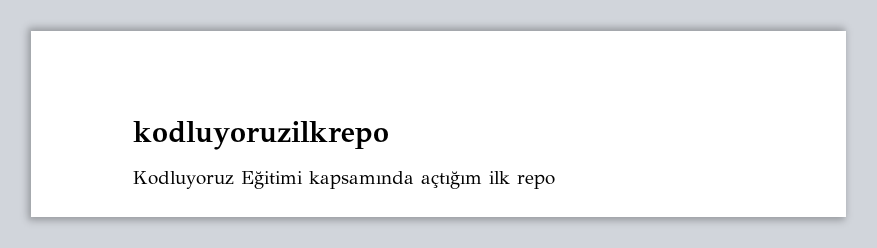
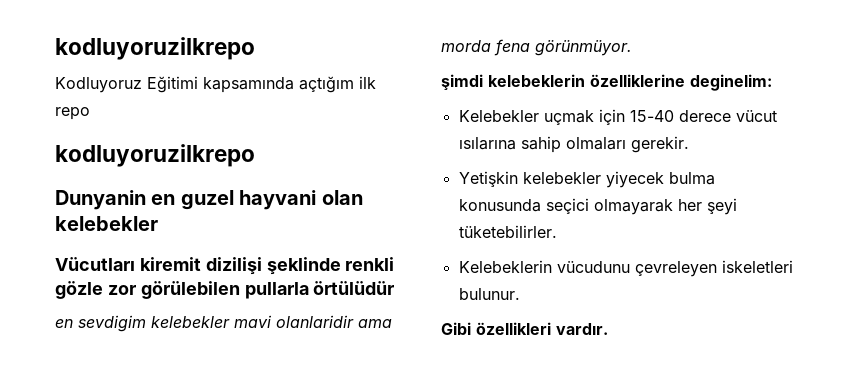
(555, 181) none -> [55,144,255,167] [55,190,363,210] [55,216,158,231] [55,257,395,275] [55,281,395,299] [55,315,392,332] [441,39,632,56] [441,74,772,91] [458,109,777,125] [458,136,689,153] [458,171,715,188] [458,198,737,215] [458,225,557,238] [458,260,793,277] [458,288,520,300] [441,322,608,335] // kodluyoruzilkrepo // Dunyanin en guzel hayvani olan kelebekler // Vücutları kiremit dizilişi şeklinde renkli gözle zor görülebilen pullarla örtülüdür // en sevdigim kelebekler mavi olanlaridir ama morda fena görünmüyor. // şimdi kelebeklerin özelliklerine deginelim: // Kelebekler uçmak için 15-40 derece vücut ısılarına sahip olmaları gerekir. // Yetişkin kelebekler yiyecek bulma konusunda seçici olmayarak her şeyi tüketebilirler. // Kelebeklerin vücudunu çevreleyen iskeletleri bulunur. // Gibi özellikleri vardır.

